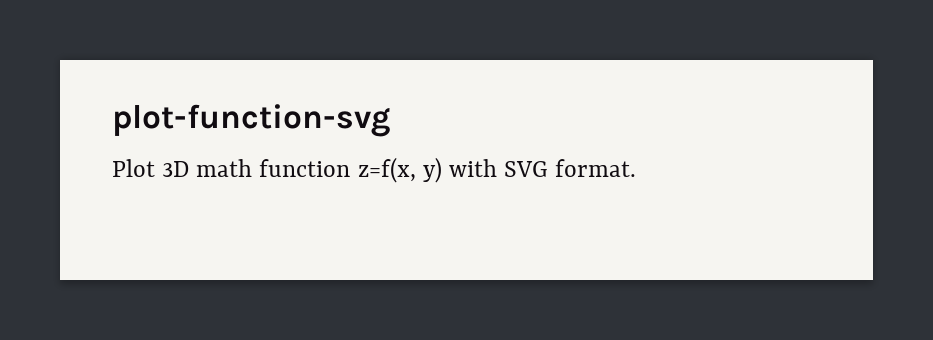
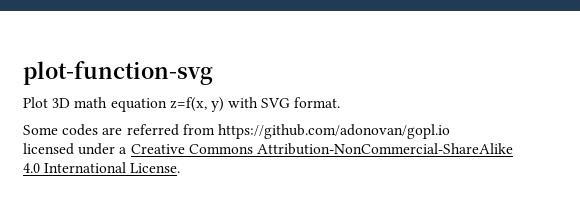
[259,159,351,177] function -> [110,98,167,112] equation
(637, 168) none -> [23,124,450,139] [23,143,513,155] [23,162,181,173] // Some codes are referred from https://github.com/adonovan/gopl.io // licensed under a Creative Commons Attribution-NonCommercial-ShareAlike 4.0 International License.

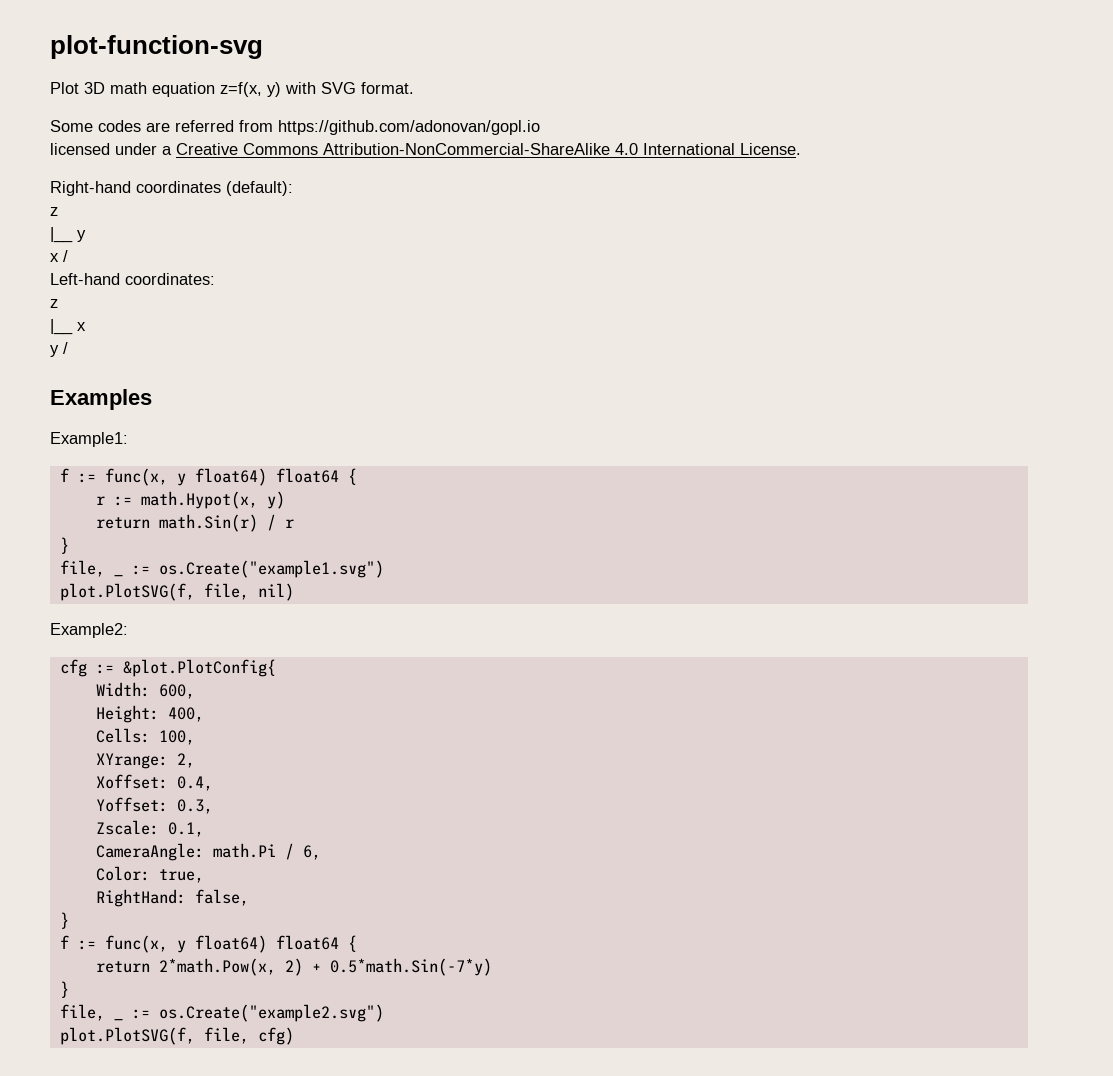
(181, 168) none -> [50,181,293,196] [50,207,58,216] [50,227,86,243] [50,250,68,262] [50,273,215,285] [50,299,58,308] [50,319,86,335] [50,342,68,357] [50,389,152,410] [50,432,128,447] [59,468,357,486] [95,491,285,509] [95,514,294,532] [59,537,69,554] [59,560,384,578] [59,583,294,601] [50,623,128,638] [59,659,276,677] [95,682,195,699] [95,705,204,723] [95,728,195,745] [95,753,195,769] [95,774,213,791] [95,797,213,814] [95,820,204,837] [95,843,321,861] [95,866,204,883] [95,889,249,907] [59,912,69,929] [59,935,357,953] [95,958,492,976] [59,981,69,998] [59,1004,384,1022] [59,1027,294,1045] // Right-hand coordinates (default): // z // |__ y // x / // Left-hand coordinates: // z // |__ x // y / // Examples // Example1: // f := func(x, y float64) float64 { // r := math.Hypot(x, y) // return math.Sin(r) / r // } // file, _ := os.Create("example1.svg") // plot.PlotSVG(f, file, nil) // Example2: // cfg := &plot.PlotConfig{ // Width: 600, // Height: 400, // Cells: 100, // XYrange: 2, // Xoffset: 0.4, // Yoffset: 0.3, // Zscale: 0.1, // CameraAngle: math.Pi / 6, // Color: true, // RightHand: false, // } // f := func(x, y float64) float64 { // return 2*math.Pow(x, 2) + 0.5*math.Sin(-7*y) // } // file, _ := os.Create("example2.svg") // plot.PlotSVG(f, file, cfg)

